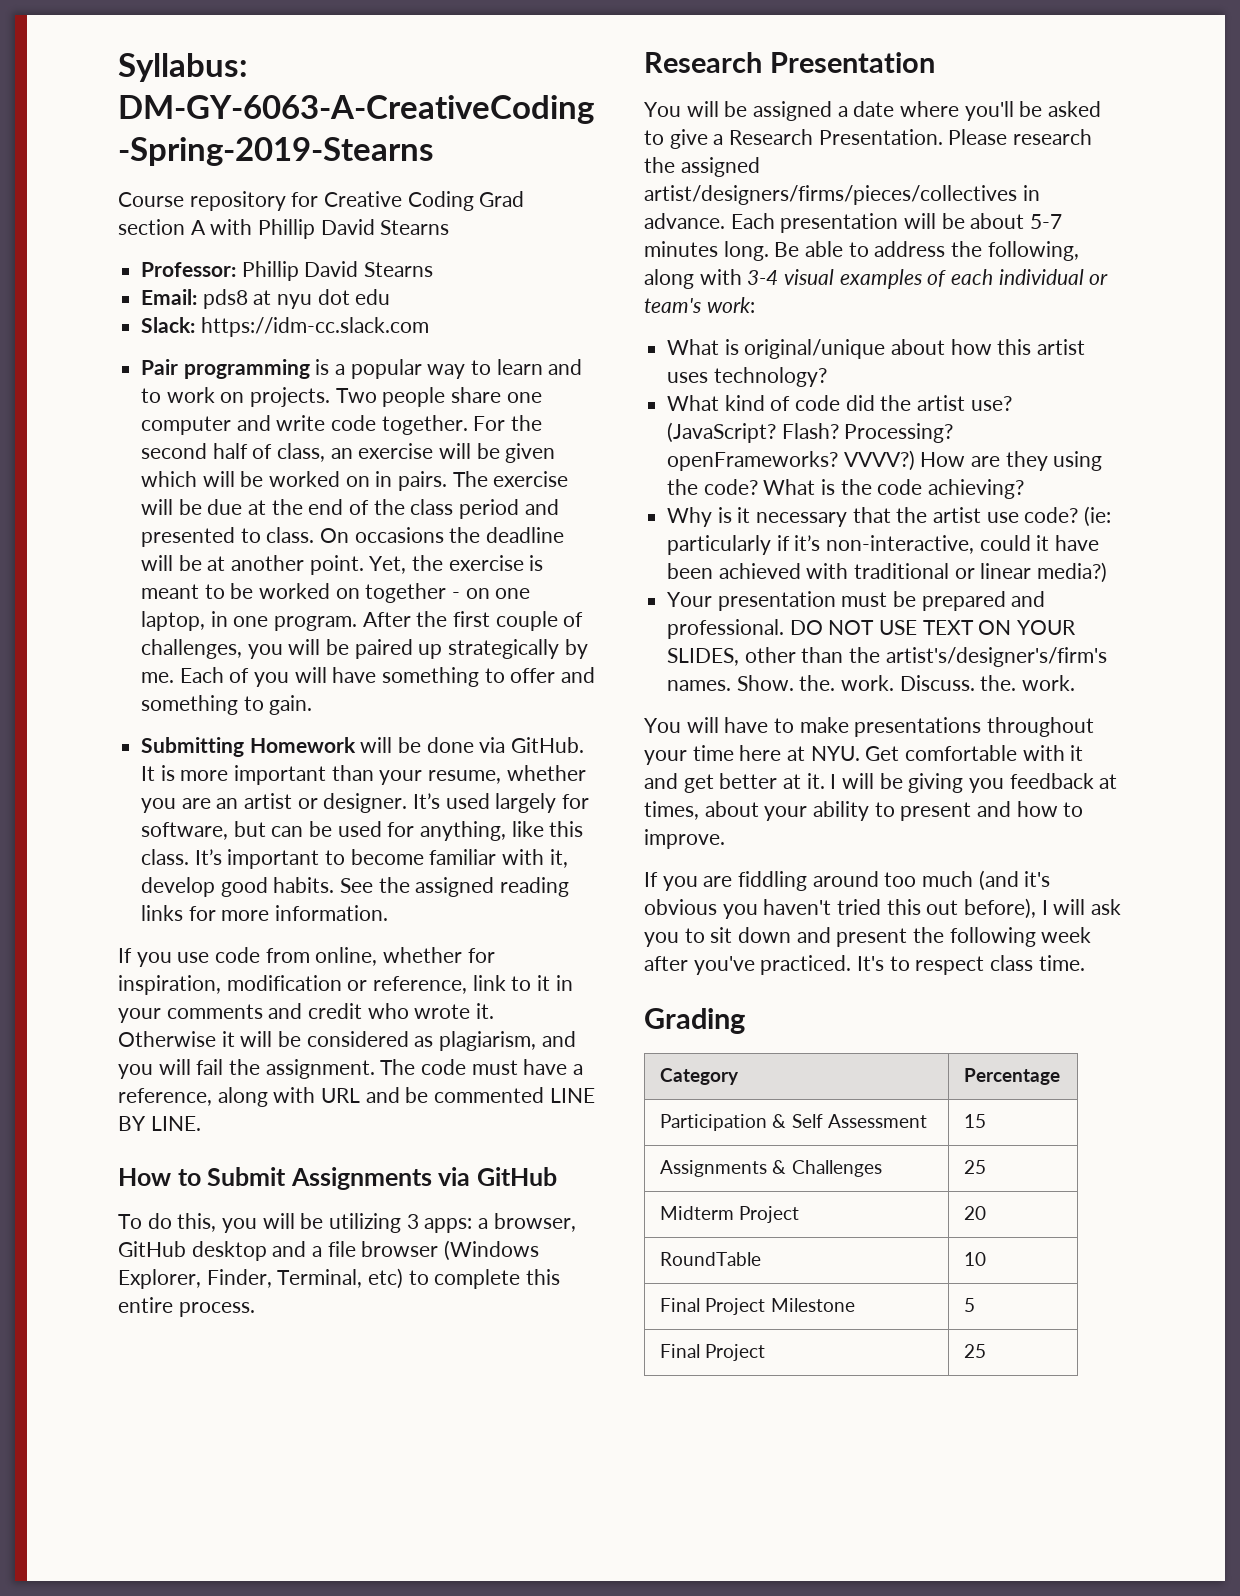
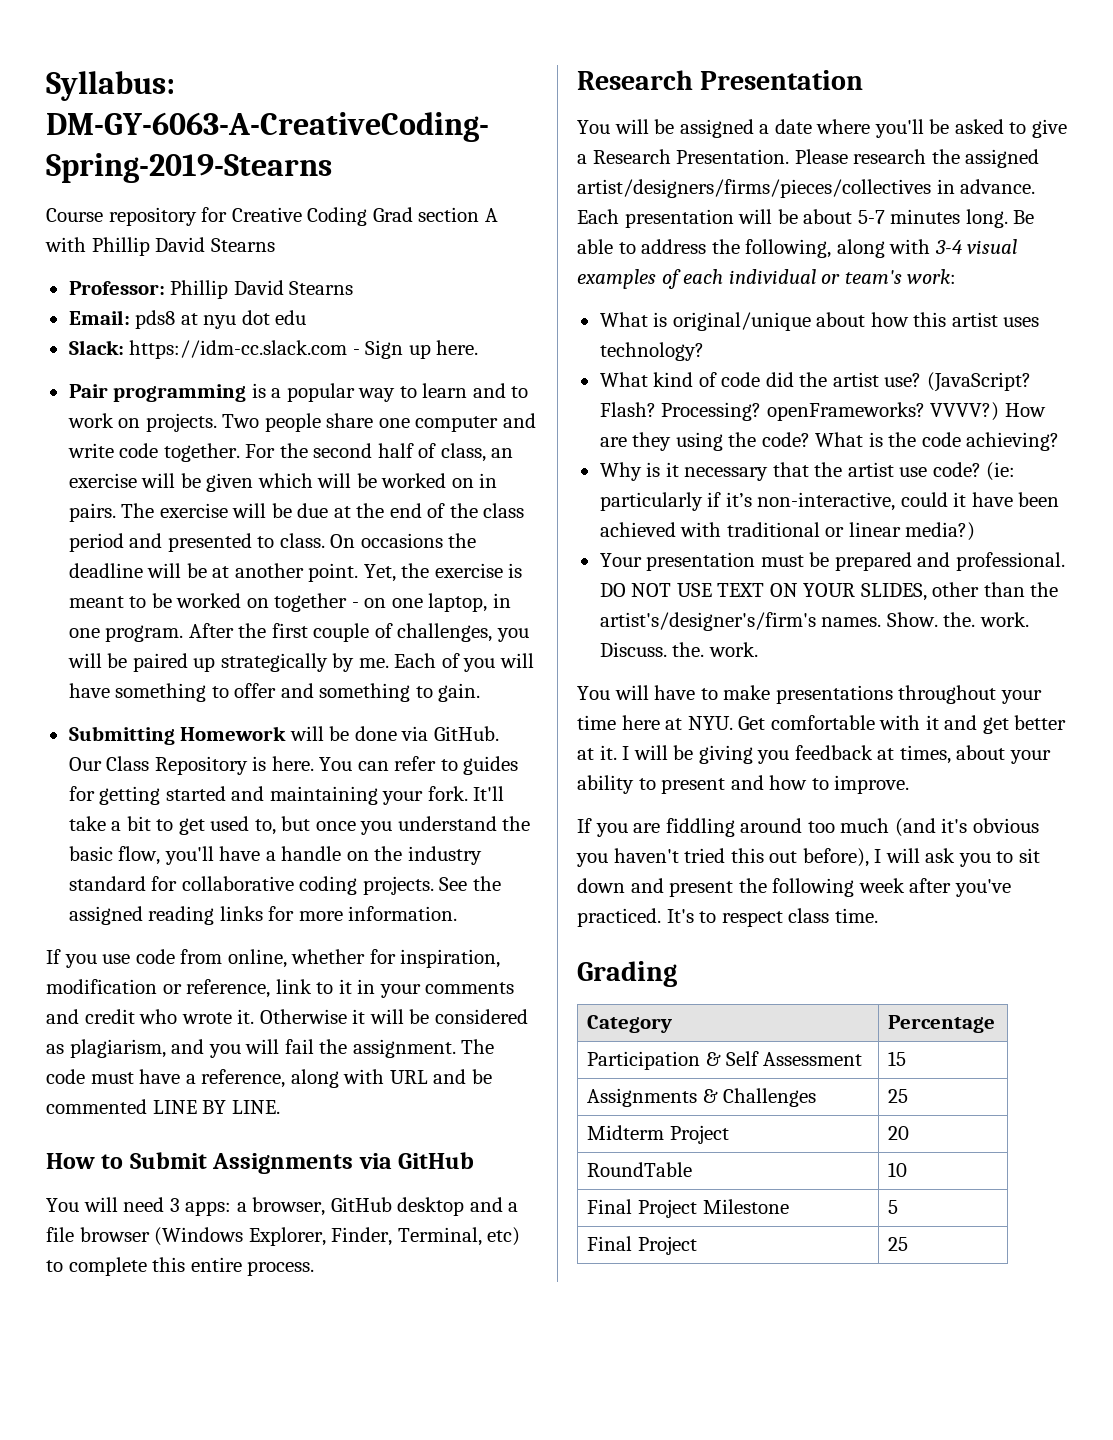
(429, 327) none -> [352,340,479,359] - Sign up here.
[141,765,586,785] [141,793,590,813] [141,821,584,841] [141,849,568,869] [141,877,335,897] It is more important than your resume, whether you are an artist or designer. It’s used largely for software, but can be used for anything, like this class. It’s important to become familiar with it, develop good habits. -> [68,756,519,775] [68,786,505,805] [68,816,531,835] [68,846,482,865] [68,876,434,895] Our Class Repository is here. You can refer to guides for getting started and maintaining your fork. It'll take a bit to get used to, but once you understand the basic flow, you'll have a handle on the industry standard for collaborative coding projects.
[118,1213,402,1233] To do this, you will be utilizing -> [46,1197,165,1212] You will need

